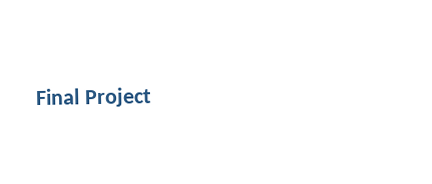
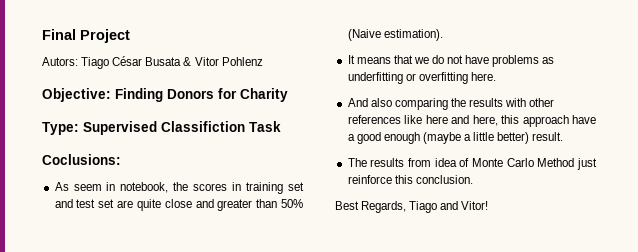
(152, 97) none -> [42,56,263,69] [42,88,288,102] [42,121,281,135] [42,154,121,165] [54,182,304,194] [54,199,303,211] [347,29,443,41] [347,55,555,67] [347,72,496,84] [347,98,555,110] [347,115,596,127] [347,132,564,144] [347,158,597,170] [347,175,473,184] [335,201,489,213] // Autors: Tiago César Busata & Vitor Pohlenz // Objective: Finding Donors for Charity // Type: Supervised Classifiction Task // Coclusions: // As seem in notebook, the scores in training set and test set are quite close and greater than 50% (Naive estimation). // It means that we do not have problems as underfitting or overfitting here. // And also comparing the results with other references like here and here, this approach have a good enough (maybe a little better) result. // The results from idea of Monte Carlo Method just reinforce this conclusion. // Best Regards, Tiago and Vitor!

